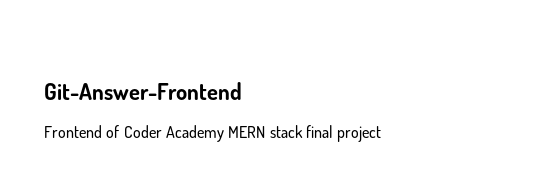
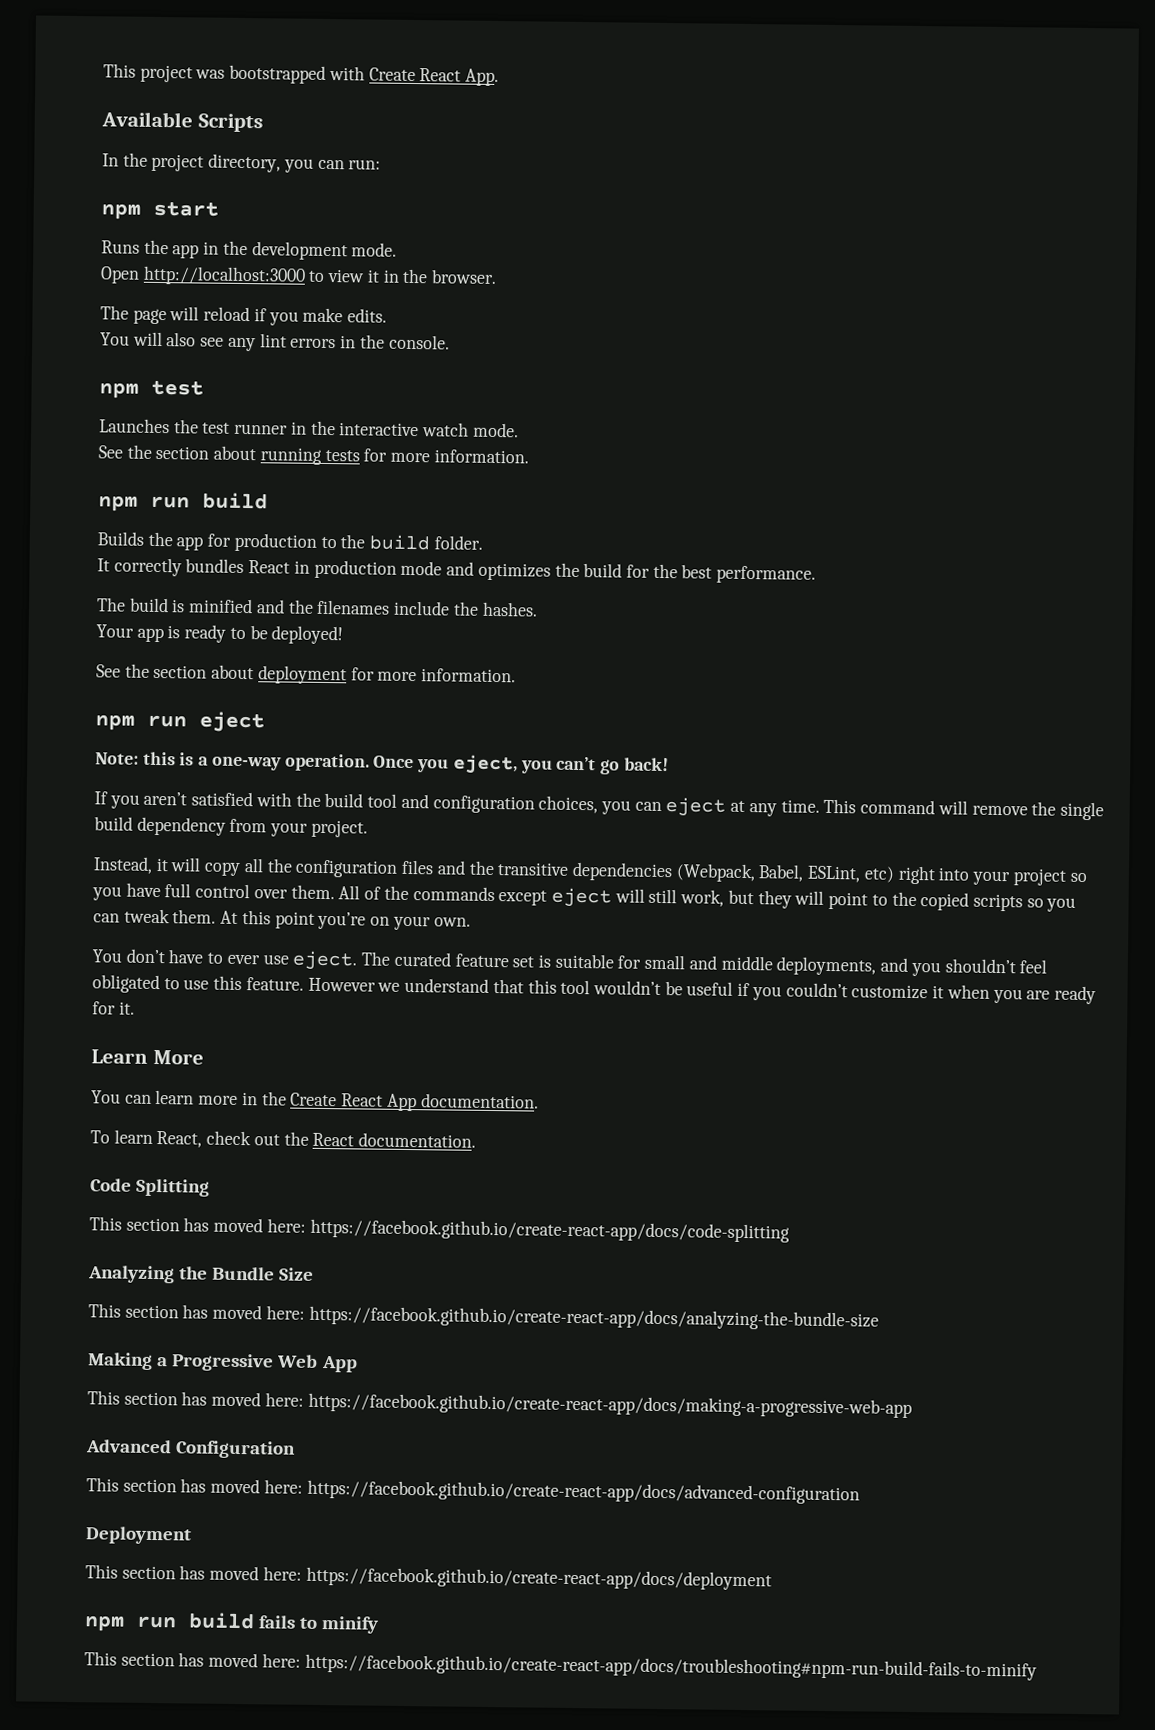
[44,82,242,100] [44,125,382,142] Git-Answer-Frontend // Frontend of Coder Academy MERN stack final project -> [103,63,500,87] [101,111,263,133] [102,152,382,173] [101,201,219,220] [101,239,398,261] [100,265,498,286] [100,305,388,326] [100,331,450,352] [99,380,204,399] [99,418,519,438] [98,444,529,465] [98,492,268,512] [97,531,483,552] [97,557,817,584] [96,597,538,617] [96,624,344,645] [96,663,517,685] [95,711,265,733] [95,751,669,775] [94,791,1104,821] [94,816,368,838] [93,856,1087,886] [92,882,1077,912] [93,908,471,931] [92,948,1048,977] [92,974,1096,1005] [92,1001,135,1015] [91,1049,204,1065] [91,1090,539,1112] [90,1129,477,1148] [90,1178,211,1197] [89,1216,790,1243] [88,1265,315,1284] [88,1303,879,1331] [87,1352,358,1373] [87,1390,912,1419] [85,1439,297,1459] [86,1477,860,1505] [85,1526,192,1545] [85,1564,772,1591] [84,1612,380,1634] [84,1651,1037,1681] This project was bootstrapped with Create React App. // Available Scripts // In the project directory, you can run: // npm start // Runs the app in the development mode. // Open http://localhost:3000 to view it in the browser. // The page will reload if you make edits. // You will also see any lint errors in the console. // npm test // Launches the test runner in the interactive watch mode. // See the section about running tests for more information. // npm run build // Builds the app for production to the build folder. // It correctly bundles React in production mode and optimizes the build for the best performance. // The build is minified and the filenames include the hashes. // Your app is ready to be deployed! // See the section about deployment for more information. // npm run eject // Note: this is a one-way operation. Once you eject, you can’t go back! // If you aren’t satisfied with the build tool and configuration choices, you can eject at any time. This command will remove the single build dependency from your project. // Instead, it will copy all the configuration files and the transitive dependencies (Webpack, Babel, ESLint, etc) right into your project so you have full control over them. All of the commands except eject will still work, but they will point to the copied scripts so you can tweak them. At this point you’re on your own. // You don’t have to ever use eject. The curated feature set is suitable for small and middle deployments, and you shouldn’t feel obligated to use this feature. However we understand that this tool wouldn’t be useful if you couldn’t customize it when you are ready for it. // Learn More // You can learn more in the Create React App documentation. // To learn React, check out the React documentation. // Code Splitting // This section has moved here: https://facebook.github.io/create-react-app/docs/code-splitting // Analyzing the Bundle Size // This section has moved here: https://facebook.github.io/create-react-app/docs/analyzing-the-bundle-size // Making a Progressive Web App // This section has moved here: https://facebook.github.io/create-react-app/docs/making-a-progressive-web-app // Advanced Configuration // This section has moved here: https://facebook.github.io/create-react-app/docs/advanced-configuration // Deployment // This section has moved here: https://facebook.github.io/create-react-app/docs/deployment // npm run build fails to minify // This section has moved here: https://facebook.github.io/create-react-app/docs/troubleshooting#npm-run-build-fails-to-minify

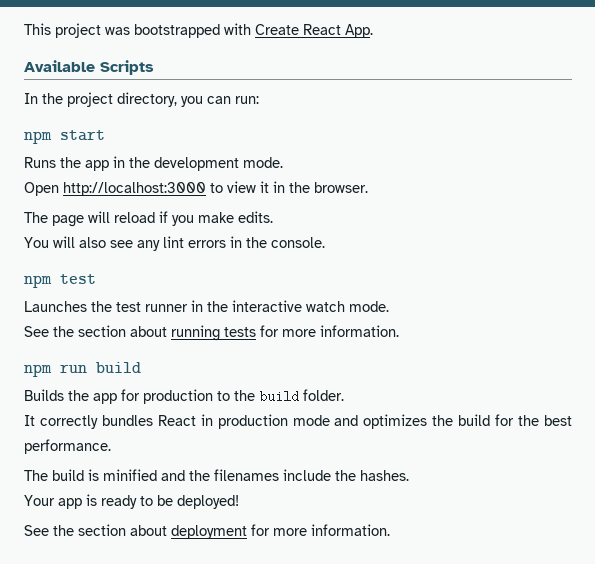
[95,711,265,733] [95,751,669,775] [94,791,1104,821] [94,816,368,838] [93,856,1087,886] [92,882,1077,912] [93,908,471,931] [92,948,1048,977] [92,974,1096,1005] [92,1001,135,1015] [91,1049,204,1065] [91,1090,539,1112] [90,1129,477,1148] [90,1178,211,1197] [89,1216,790,1243] [88,1265,315,1284] [88,1303,879,1331] [87,1352,358,1373] [87,1390,912,1419] [85,1439,297,1459] [86,1477,860,1505] [85,1526,192,1545] [85,1564,772,1591] [84,1612,380,1634] [84,1651,1037,1681] // npm run eject // Note: this is a one-way operation. Once you eject, you can’t go back! // If you aren’t satisfied with the build tool and configuration choices, you can eject at any time. This command will remove the single build dependency from your project. // Instead, it will copy all the configuration files and the transitive dependencies (Webpack, Babel, ESLint, etc) right into your project so you have full control over them. All of the commands except eject will still work, but they will point to the copied scripts so you can tweak them. At this point you’re on your own. // You don’t have to ever use eject. The curated feature set is suitable for small and middle deployments, and you shouldn’t feel obligated to use this feature. However we understand that this tool wouldn’t be useful if you couldn’t customize it when you are ready for it. // Learn More // You can learn more in the Create React App documentation. // To learn React, check out the React documentation. // Code Splitting // This section has moved here: https://facebook.github.io/create-react-app/docs/code-splitting // Analyzing the Bundle Size // This section has moved here: https://facebook.github.io/create-react-app/docs/analyzing-the-bundle-size // Making a Progressive Web App // This section has moved here: https://facebook.github.io/create-react-app/docs/making-a-progressive-web-app // Advanced Configuration // This section has moved here: https://facebook.github.io/create-react-app/docs/advanced-configuration // Deployment // This section has moved here: https://facebook.github.io/create-react-app/docs/deployment // npm run build fails to minify // This section has moved here: https://facebook.github.io/create-react-app/docs/troubleshooting#npm-run-build-fails-to-minify -> (390, 530) none

